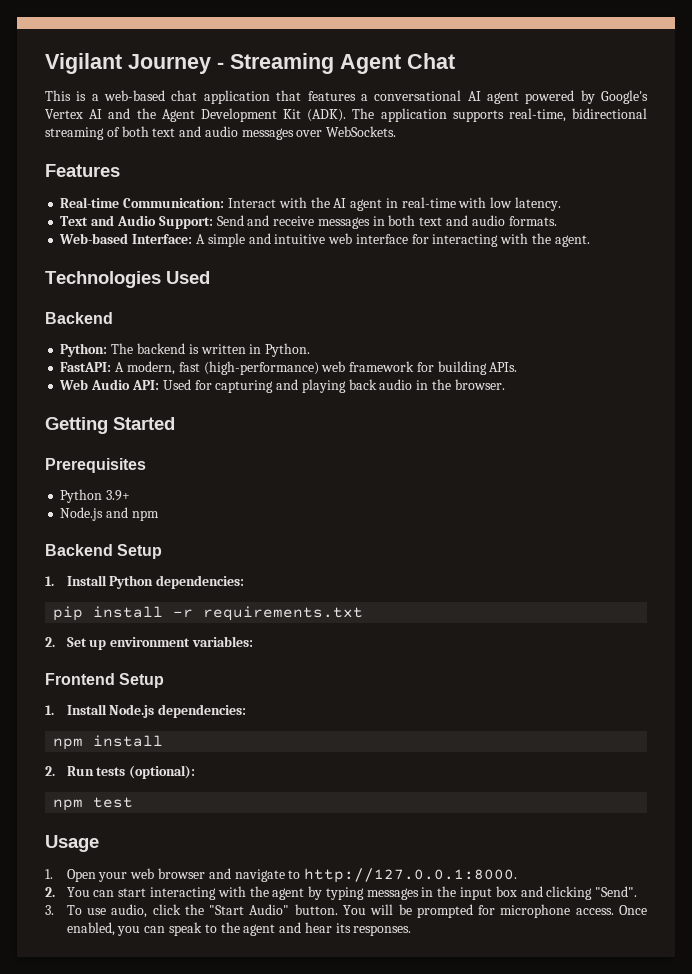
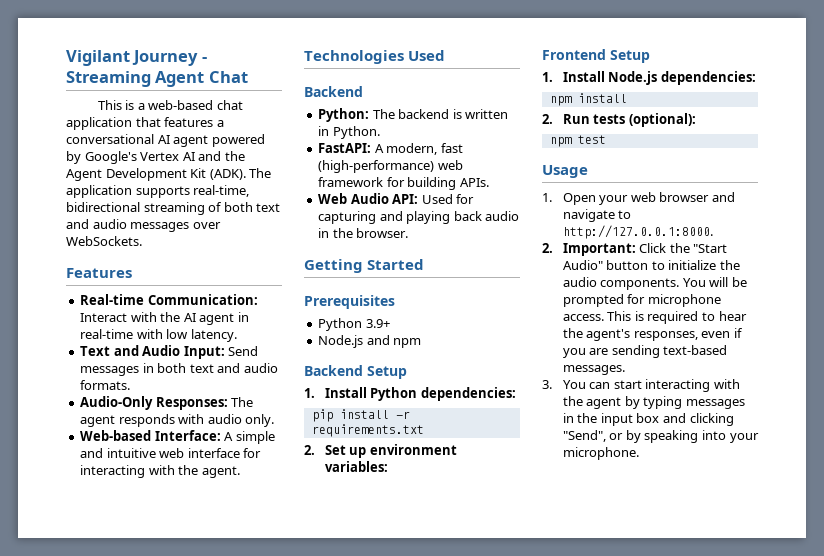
[158,215,315,229] Support: Send and receive -> [183,346,259,359] Input: Send
(557, 221) none -> [80,396,254,410] [80,414,275,427] // Audio-Only Responses: The agent responds with audio only.
(55, 892) none -> [562,243,728,256] [562,260,740,270] [562,277,747,290] [562,294,721,307] [562,311,747,324] [562,328,743,341] [562,345,728,358] [562,365,625,375] [542,380,552,389] Important: Click the "Start Audio" button to initialize the audio components. You will be prompted for microphone access. This is required to hear the agent's responses, even if you are sending text-based messages. // 3.
[595,886,638,897] [45,904,647,918] [66,922,412,936] "Send". // 3. To use audio, click the "Start Audio" button. You will be prompted for microphone access. Once enabled, you can speak to the agent and hear its responses. -> [562,430,759,443] [562,447,639,460] "Send", or by speaking into your microphone.

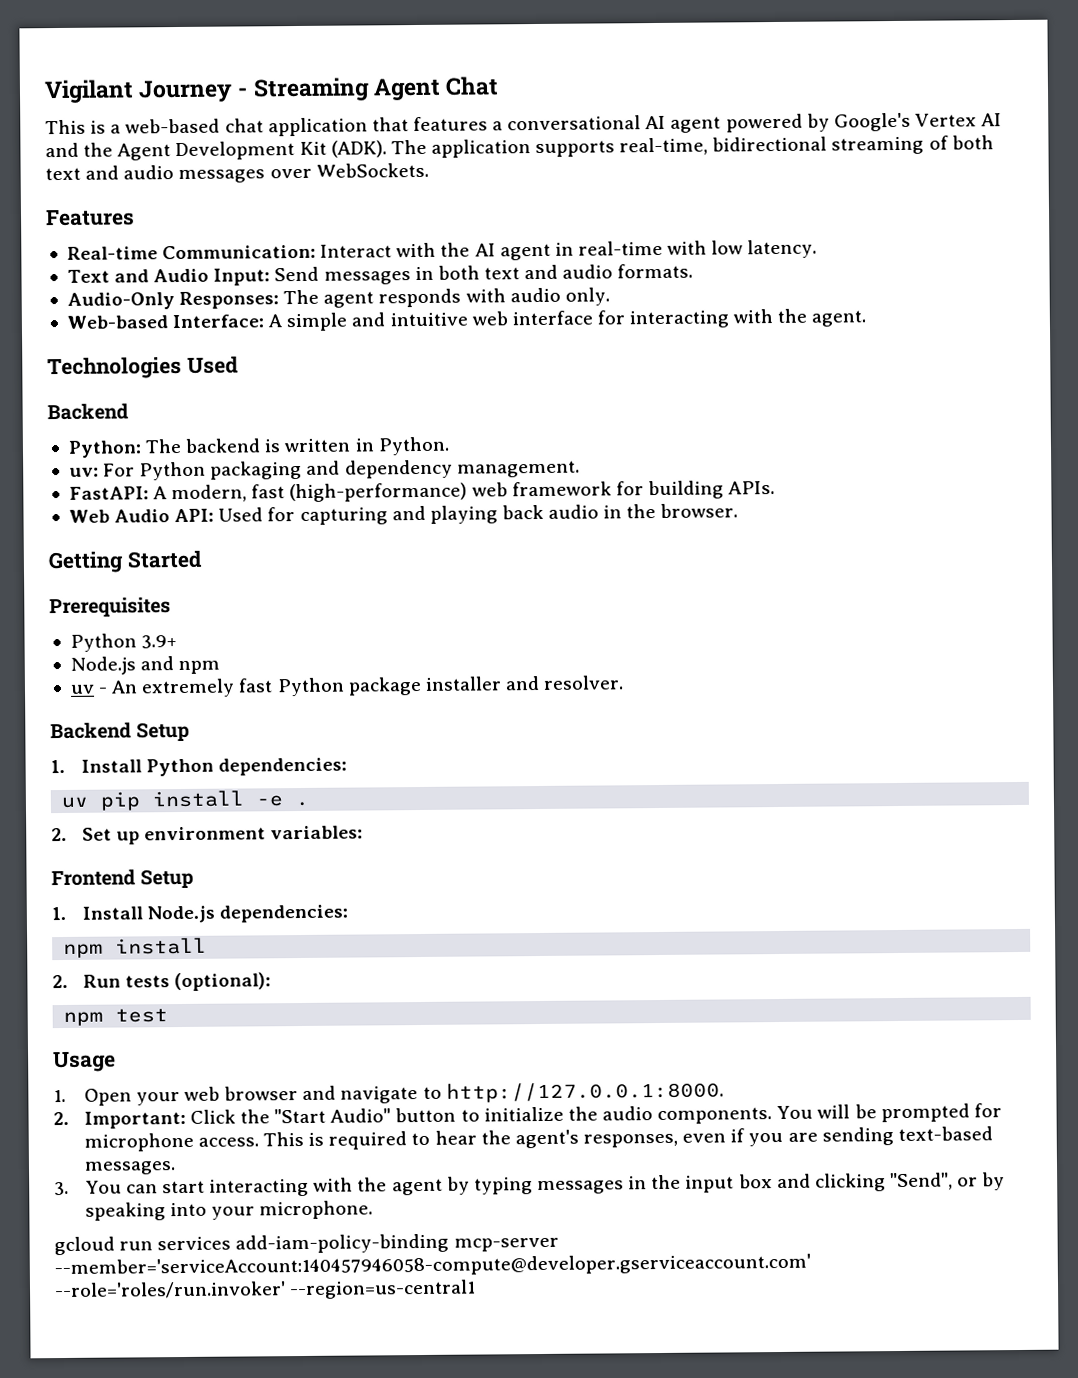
(380, 132) none -> [68,459,580,481] // uv: For Python packaging and dependency management.
(422, 343) none -> [69,675,625,698] // uv - An extremely fast Python package installer and resolver.
(516, 394) none -> [61,796,89,809] uv
[395,411,410,419] [311,424,424,437] -r requirements.txt -> [256,795,310,807] -e .
(639, 453) none -> [54,1233,559,1256] [54,1253,811,1279] [54,1279,477,1300] // gcloud run services add-iam-policy-binding mcp-server --member='serviceAccount:140457946058-compute@developer.gserviceaccount.com' --role='roles/run.invoker' --region=us-central1

